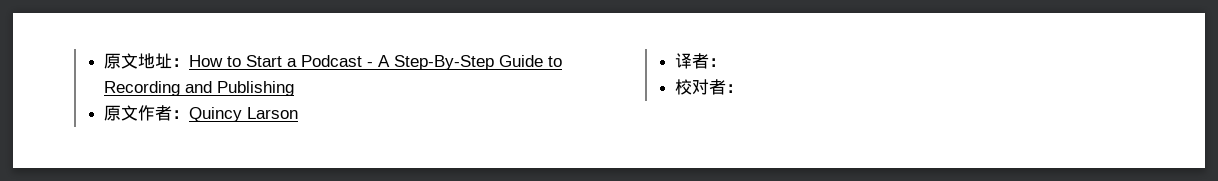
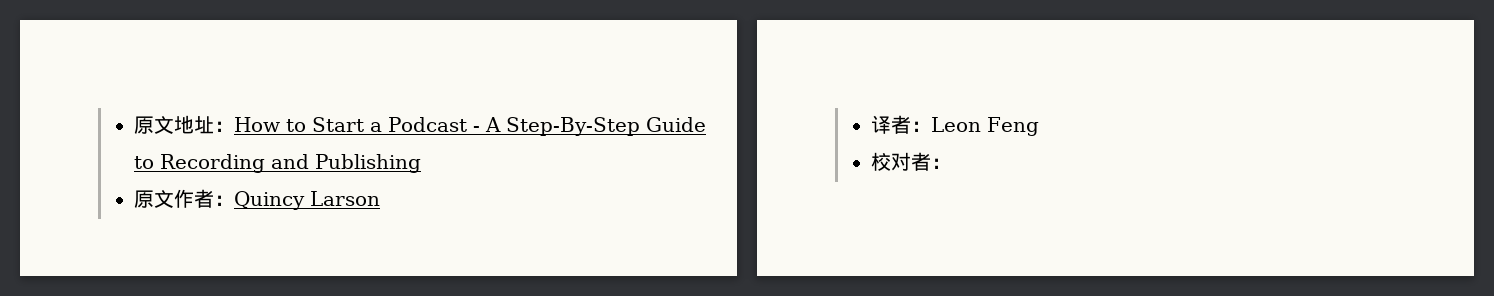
(727, 62) none -> [931,117,1040,136] Leon Feng

